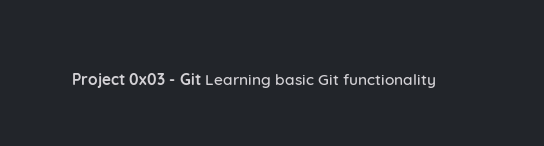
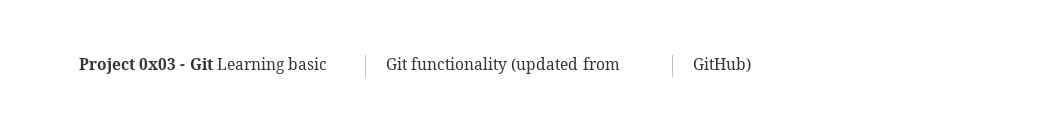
(437, 81) none -> [511,57,751,74] (updated from GitHub)

